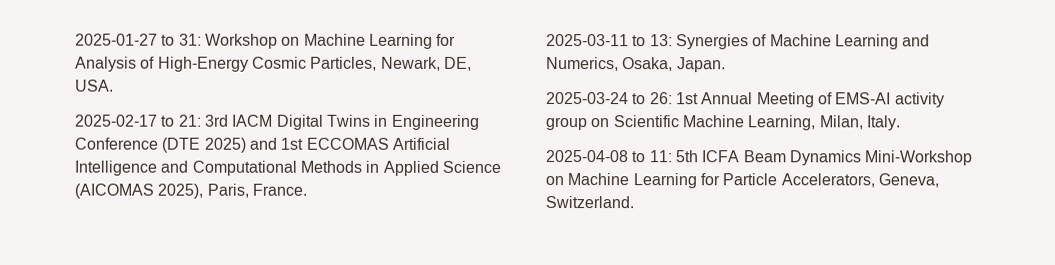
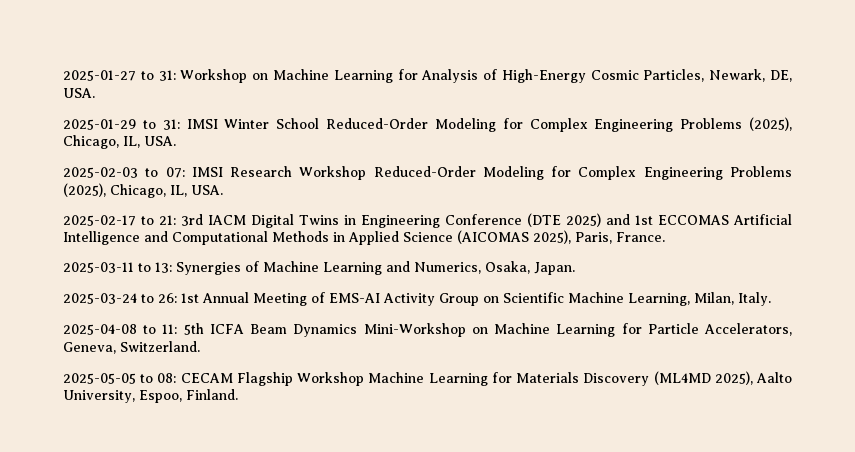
(114, 85) none -> [63,117,793,132] [63,135,176,149] [63,166,792,180] [63,183,223,198] // 2025-01-29 to 31: IMSI Winter School Reduced-Order Modeling for Complex Engineering Problems (2025), Chicago, IL, USA. // 2025-02-03 to 07: IMSI Research Workshop Reduced-Order Modeling for Complex Engineering Problems (2025), Chicago, IL, USA.
[894,92,945,108] [546,117,588,131] activity group -> [383,293,479,306] Activity Group
(634, 202) none -> [63,371,793,386] [63,389,238,403] // 2025-05-05 to 08: CECAM Flagship Workshop Machine Learning for Materials Discovery (ML4MD 2025), Aalto University, Espoo, Finland.

